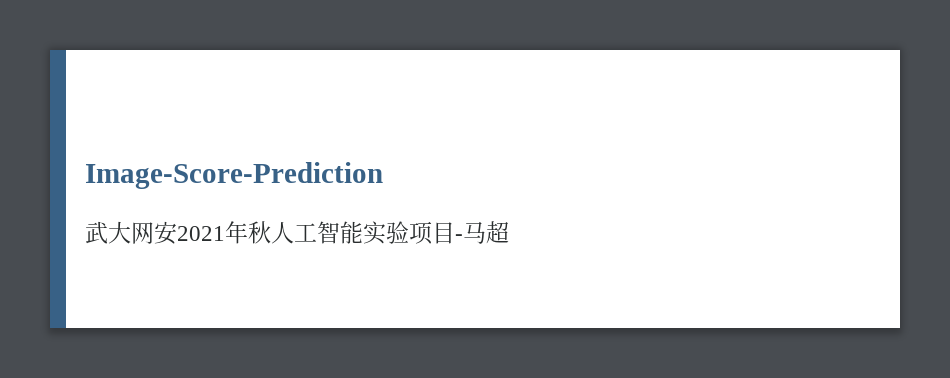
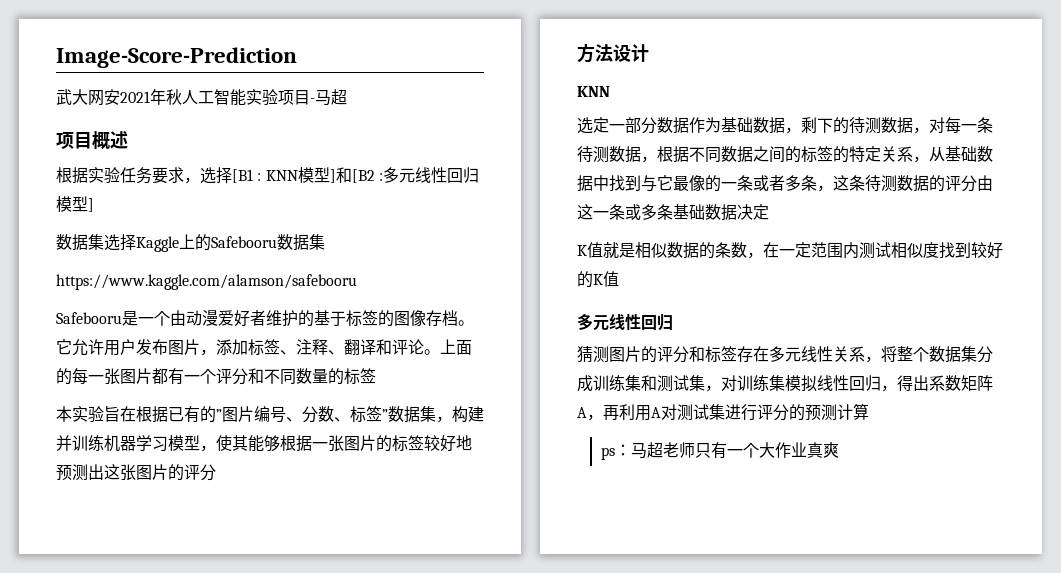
(509, 232) none -> [56,131,128,149] [56,167,479,184] [56,196,94,212] [56,234,325,252] [56,274,357,290] [56,310,474,327] [56,339,472,356] [56,368,376,385] [56,406,484,423] [56,435,472,452] [56,464,216,481] [577,43,649,63] [577,86,610,97] [577,117,993,134] [577,146,993,163] [577,175,993,192] [577,204,769,221] [577,242,1003,259] [577,271,619,288] [577,313,673,331] [577,346,993,363] [577,375,993,392] [577,403,869,421] [601,442,840,460] // 项目概述 // 根据实验任务要求，选择[B1 : KNN模型]和[B2 :多元线性回归模型] // 数据集选择Kaggle上的Safebooru数据集 // https://www.kaggle.com/alamson/safebooru // Safebooru是一个由动漫爱好者维护的基于标签的图像存档。它允许用户发布图片，添加标签、注释、翻译和评论。上面的每一张图片都有一个评分和不同数量的标签 // 本实验旨在根据已有的”图片编号、分数、标签”数据集，构建并训练机器学习模型，使其能够根据一张图片的标签较好地预测出这张图片的评分 // 方法设计 // KNN // 选定一部分数据作为基础数据，剩下的待测数据，对每一条待测数据，根据不同数据之间的标签的特定关系，从基础数据中找到与它最像的一条或者多条，这条待测数据的评分由这一条或多条基础数据决定 // K值就是相似数据的条数，在一定范围内测试相似度找到较好的K值 // 多元线性回归 // 猜测图片的评分和标签存在多元线性关系，将整个数据集分成训练集和测试集，对训练集模拟线性回归，得出系数矩阵A，再利用A对测试集进行评分的预测计算 // ps：马超老师只有一个大作业真爽

